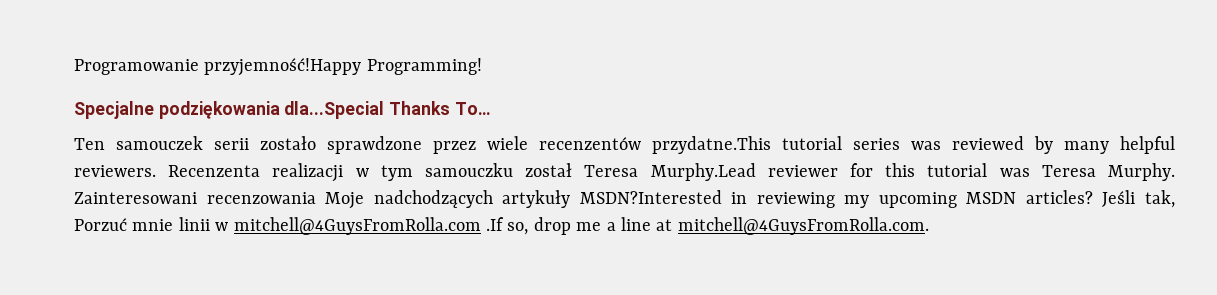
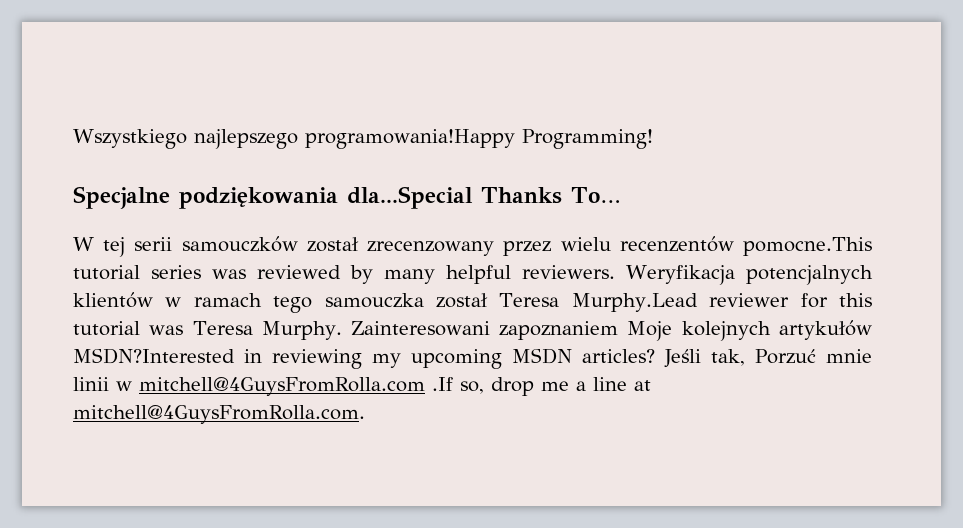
[74,58,362,76] Programowanie przyjemność!Happy -> [73,129,515,149] Wszystkiego najlepszego programowania!Happy
[74,136,771,154] Ten samouczek serii zostało sprawdzone przez wiele recenzentów przydatne.This -> [73,236,872,257] W tej serii samouczków został zrecenzowany przez wielu recenzentów pomocne.This
[168,163,513,182] Recenzenta realizacji w tym samouczku -> [626,265,873,285] [73,292,424,313] Weryfikacja potencjalnych klientów w ramach tego samouczka
[206,190,571,209] recenzowania Moje nadchodzących artykuły -> [499,320,872,341] zapoznaniem Moje kolejnych artykułów

